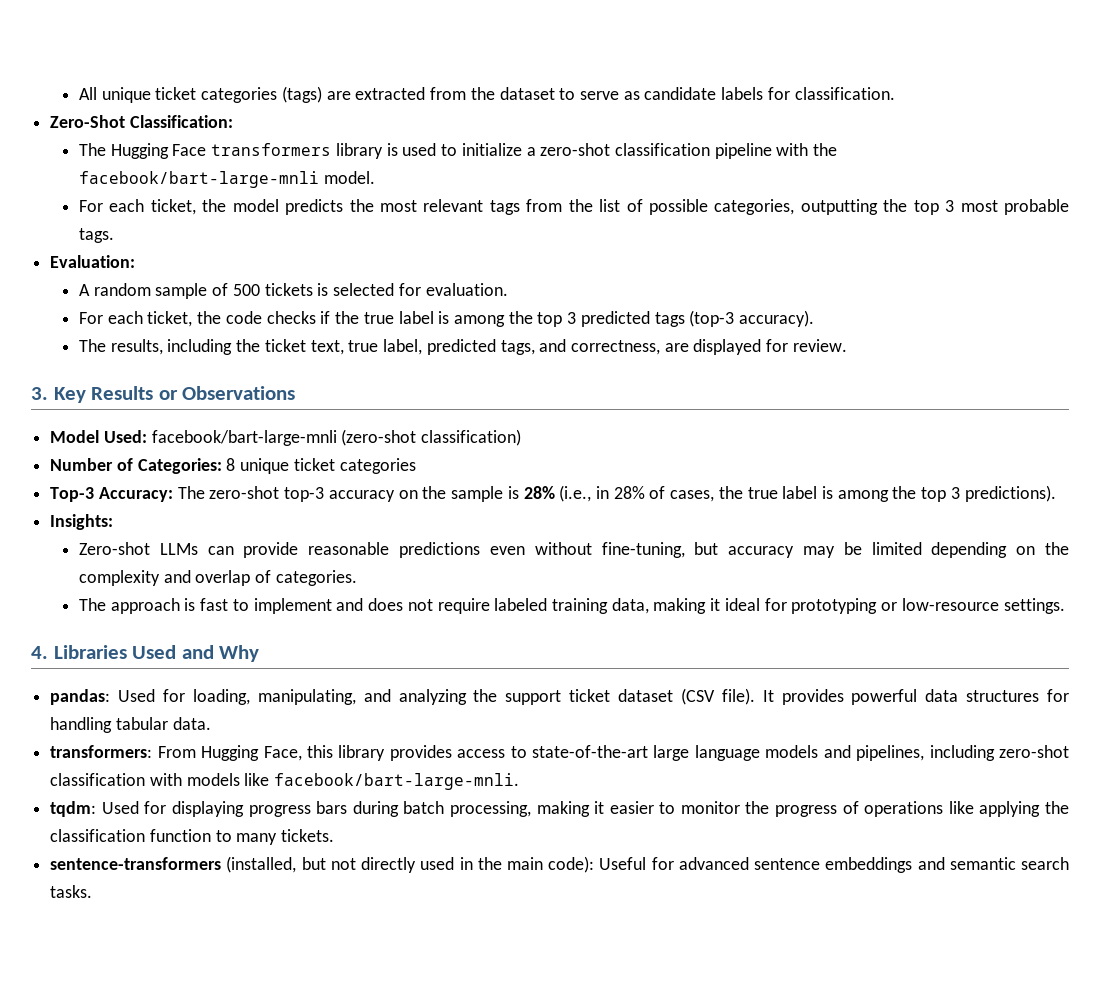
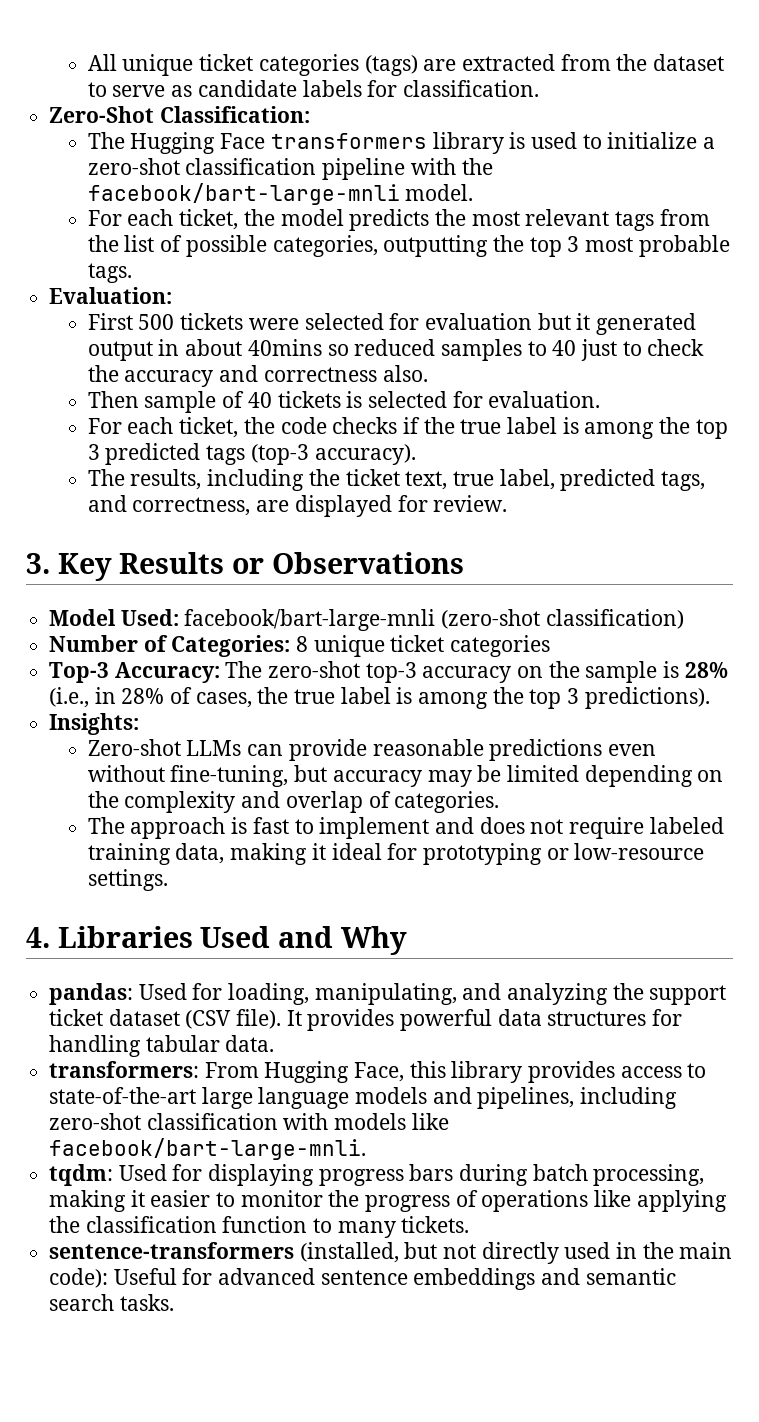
[78,283,151,296] A random -> [87,313,696,335] [87,339,705,361] [87,365,428,387] [87,391,139,408] First 500 tickets were selected for evaluation but it generated output in about 40mins so reduced samples to 40 just to check the accuracy and correctness also. // Then
[232,284,260,296] 500 -> [247,392,272,408] 40

